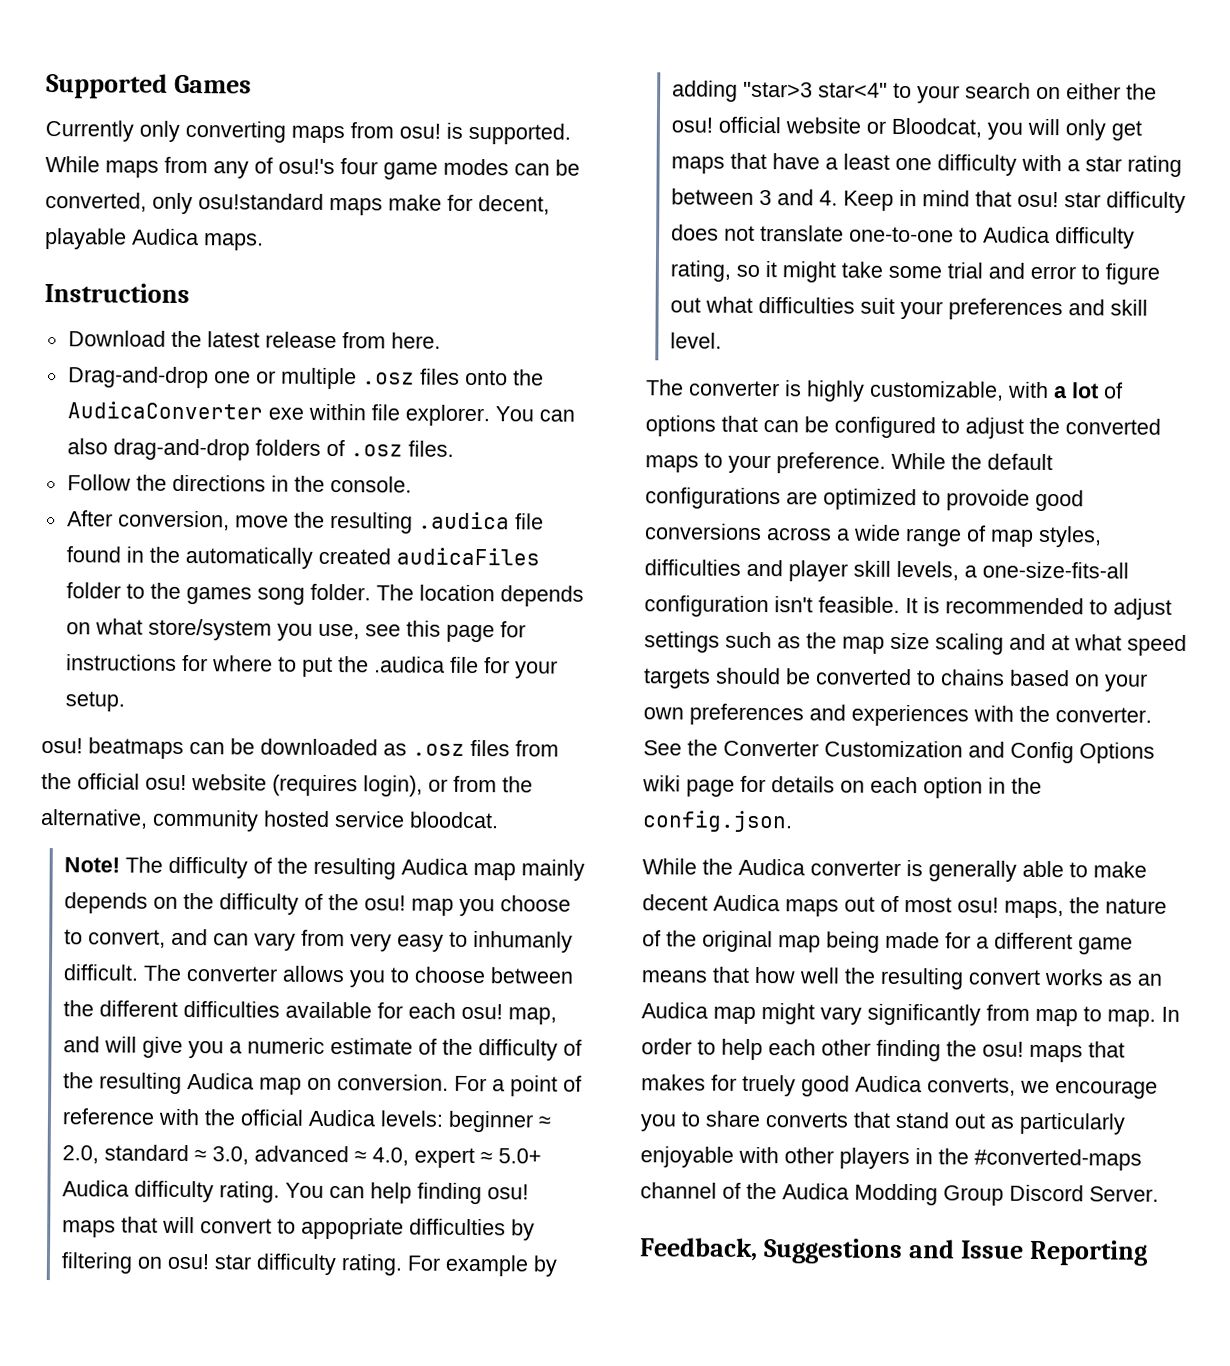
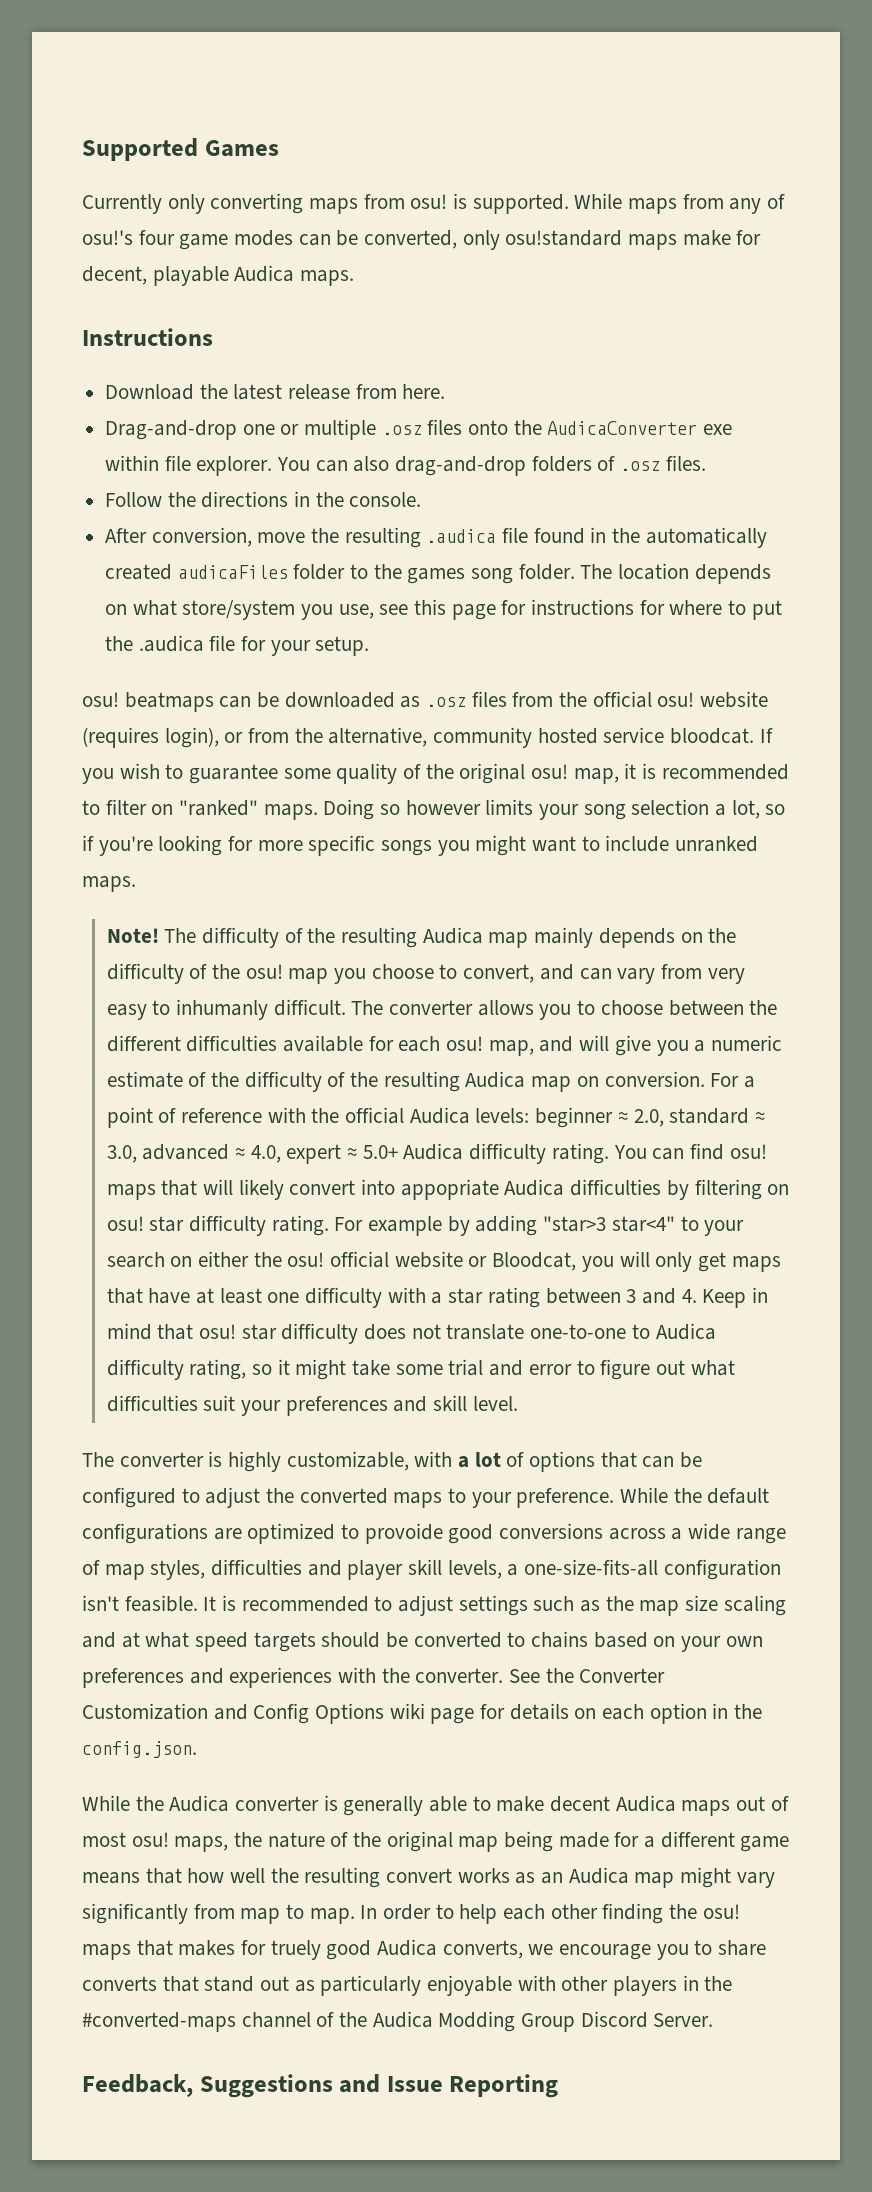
(499, 820) none -> [759,728,773,743] [82,763,789,784] [82,799,786,820] [82,835,759,856] [82,876,136,892] If you wish to guarantee some quality of the original osu! map, it is recommended to filter on "ranked" maps. Doing so however limits your song selection a lot, so if you're looking for more specific songs you might want to include unranked maps.
[369,1182,482,1205] help finding -> [689,1143,724,1160] find
[199,1217,404,1240] convert to appopriate -> [238,1179,565,1200] likely convert into appopriate Audica
[824,157,838,170] a -> [196,1288,215,1304] at

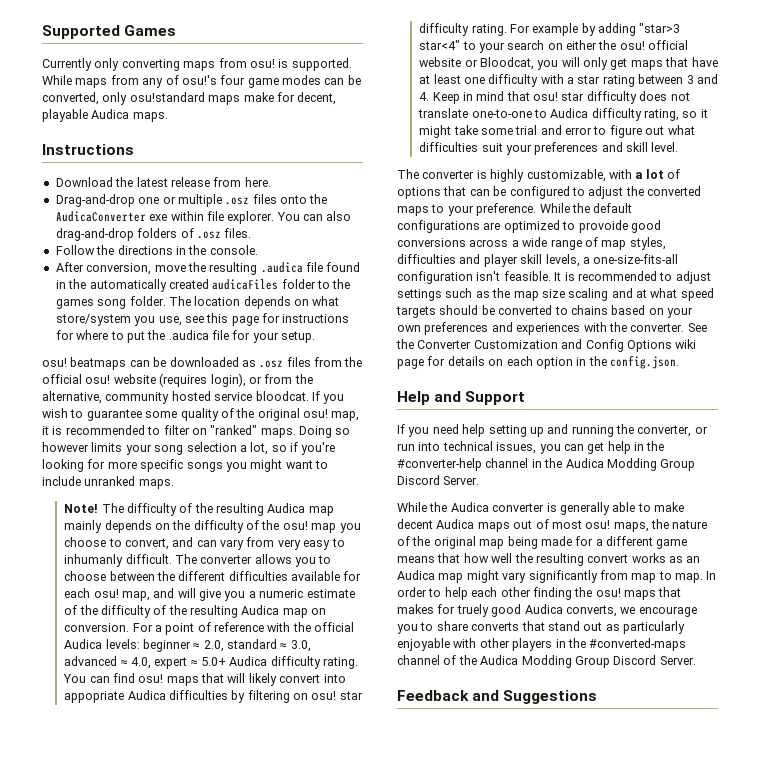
(197, 1749) none -> [397,391,526,405] [397,424,708,437] [397,441,665,454] [397,458,696,471] [397,475,480,485] // Help and Support // If you need help setting up and running the converter, or run into technical issues, you can get help in the #converter-help channel in the Audica Modding Group Discord Server.
[82,2074,559,2098] Feedback, Suggestions and Issue Reporting -> [397,690,598,704] Feedback and Suggestions

